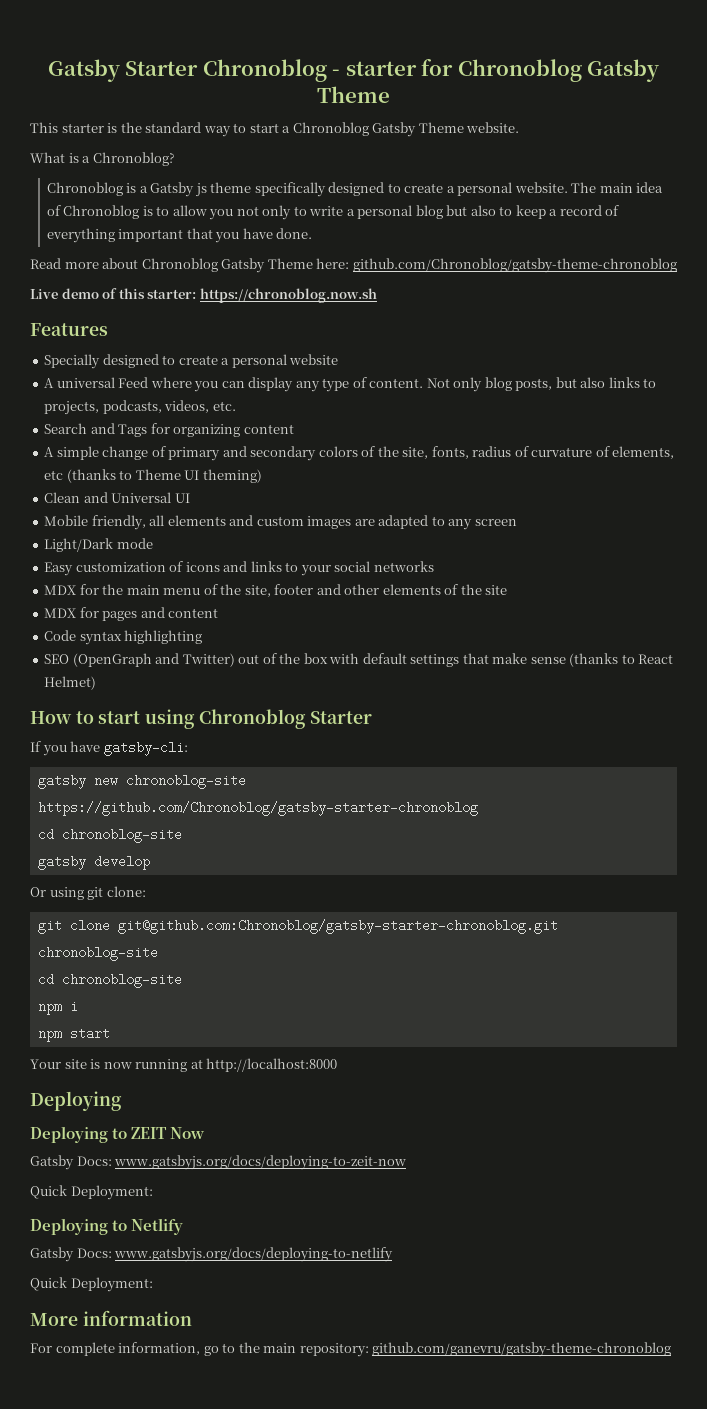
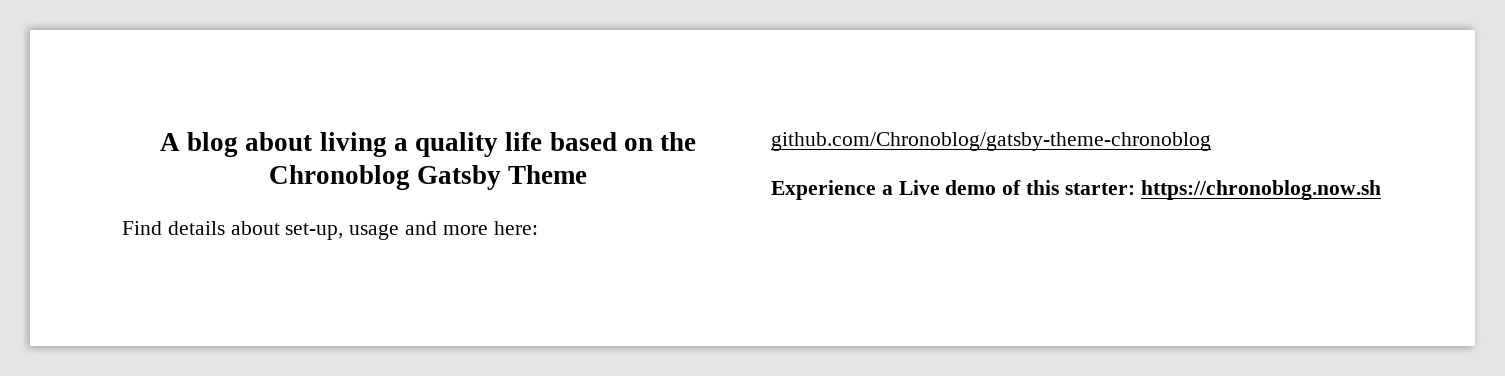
[47,59,660,82] [317,86,390,103] [30,122,520,137] [30,152,175,166] [46,182,664,197] [46,205,620,220] [46,228,313,243] [30,258,313,273] Gatsby Starter Chronoblog - starter for Chronoblog Gatsby Theme // This starter is the standard way to start a Chronoblog Gatsby Theme website. // What is a Chronoblog? // Chronoblog is a Gatsby js theme specifically designed to create a personal website. The main idea of Chronoblog is to allow you not only to write a personal blog but also to keep a record of everything important that you have done. // Read more about Chronoblog Gatsby Theme -> [159,132,697,157] [268,165,588,190] [122,221,488,240] A blog about living a quality life based on the Chronoblog Gatsby Theme // Find details about set-up, usage and more
(677, 265) none -> [771,180,893,200] Experience a
[30,323,108,336] [44,354,339,369] [44,377,657,392] [44,400,236,415] [44,423,294,437] [44,446,675,461] [44,469,262,483] [44,492,190,503] [44,515,517,530] [44,538,153,552] [44,561,434,576] [44,584,508,597] [44,607,219,621] [44,630,203,645] [44,653,674,667] [44,676,97,690] [30,709,372,729] [30,741,188,756] [37,774,246,789] [37,801,478,816] [37,828,182,843] [37,855,150,870] [30,886,146,900] [37,919,558,934] [37,946,158,961] [37,973,182,988] [37,1002,78,1015] [37,1027,110,1042] [30,1058,338,1072] [30,1091,122,1111] [30,1126,206,1143] [30,1155,407,1170] [30,1185,153,1200] [30,1218,184,1235] [30,1247,394,1262] [30,1277,153,1292] [30,1310,192,1326] [30,1342,672,1357] // Features // Specially designed to create a personal website // A universal Feed where you can display any type of content. Not only blog posts, but also links to projects, podcasts, videos, etc. // Search and Tags for organizing content // A simple change of primary and secondary colors of the site, fonts, radius of curvature of elements, etc (thanks to Theme UI theming) // Clean and Universal UI // Mobile friendly, all elements and custom images are adapted to any screen // Light/Dark mode // Easy customization of icons and links to your social networks // MDX for the main menu of the site, footer and other elements of the site // MDX for pages and content // Code syntax highlighting // SEO (OpenGraph and Twitter) out of the box with default settings that make sense (thanks to React Helmet) // How to start using Chronoblog Starter // If you have gatsby-cli: // gatsby new chronoblog-site https://github.com/Chronoblog/gatsby-starter-chronoblog // cd chronoblog-site // gatsby develop // Or using git clone: // git clone git@github.com:Chronoblog/gatsby-starter-chronoblog.git chronoblog-site // cd chronoblog-site // npm i // npm start // Your site is now running at http://localhost:8000 // Deploying // Deploying to ZEIT Now // Gatsby Docs: www.gatsbyjs.org/docs/deploying-to-zeit-now // Quick Deployment: // Deploying to Netlify // Gatsby Docs: www.gatsbyjs.org/docs/deploying-to-netlify // Quick Deployment: // More information // For complete information, go to the main repository: github.com/ganevru/gatsby-theme-chronoblog -> (1381, 190) none

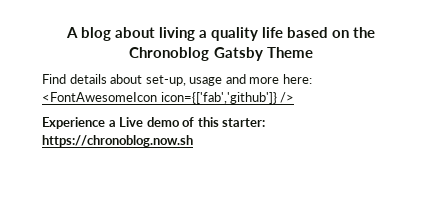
[771,132,1211,151] github.com/Chronoblog/gatsby-theme-chronoblog -> [42,92,295,104] <FontAwesomeIcon icon={['fab','github']} />

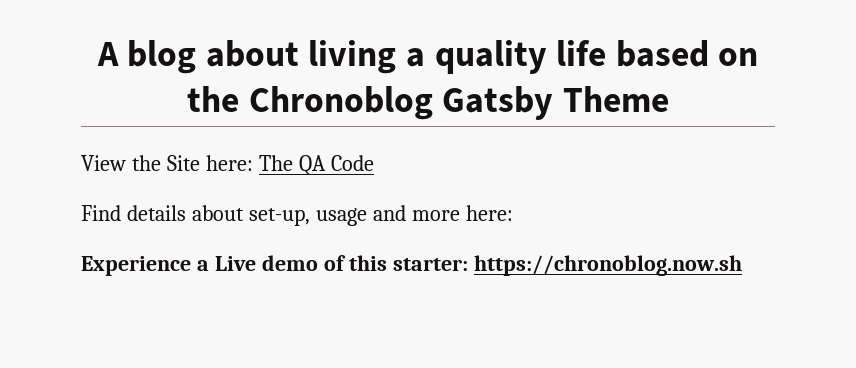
(313, 52) none -> [81,155,374,175] // View the Site here: The QA Code
[42,92,295,104] <FontAwesomeIcon icon={['fab','github']} /> -> (513, 213) none

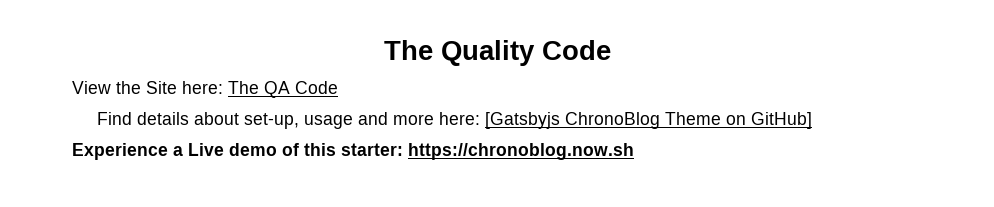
[96,40,759,74] [187,86,669,120] A blog about living a quality life based on the Chronoblog Gatsby Theme -> [383,40,611,66] The Quality Code
(513, 213) none -> [485,112,813,129] [Gatsbyjs ChronoBlog Theme on GitHub]

